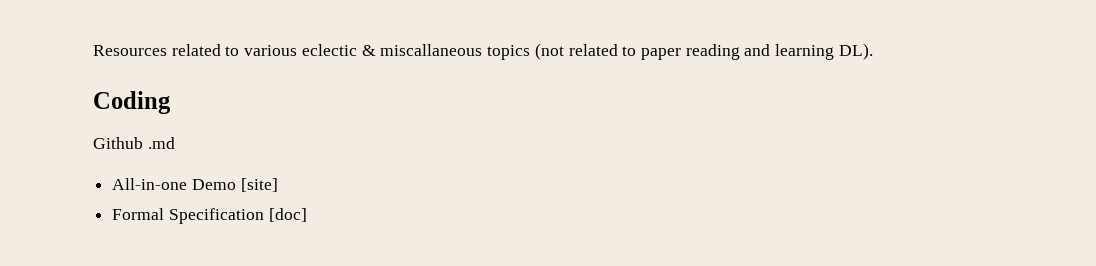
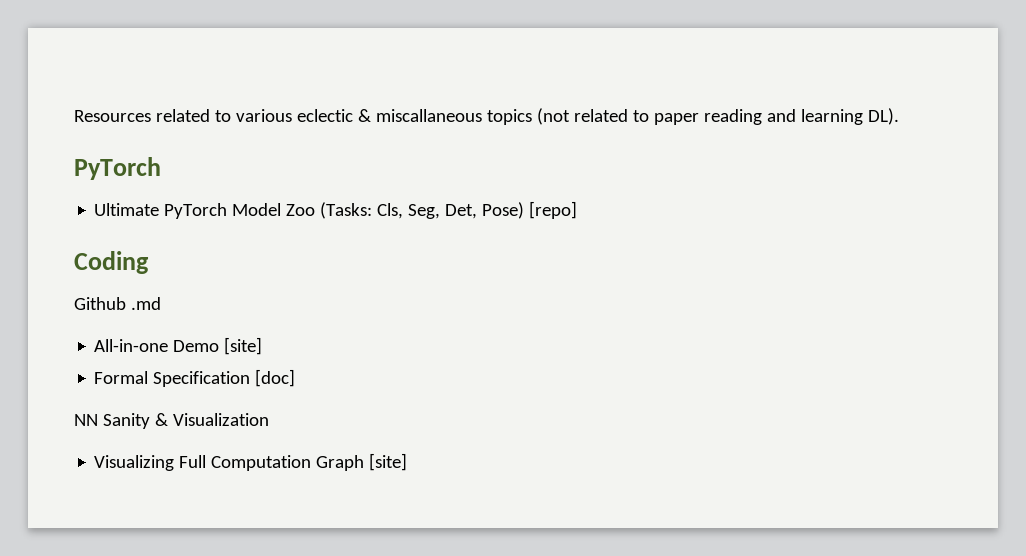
(873, 51) none -> [74,157,161,180] [94,201,578,219] // PyTorch // Ultimate PyTorch Model Zoo (Tasks: Cls, Seg, Det, Pose) [repo]
(307, 215) none -> [74,413,269,429] [94,453,408,471] // NN Sanity & Visualization // Visualizing Full Computation Graph [site]

